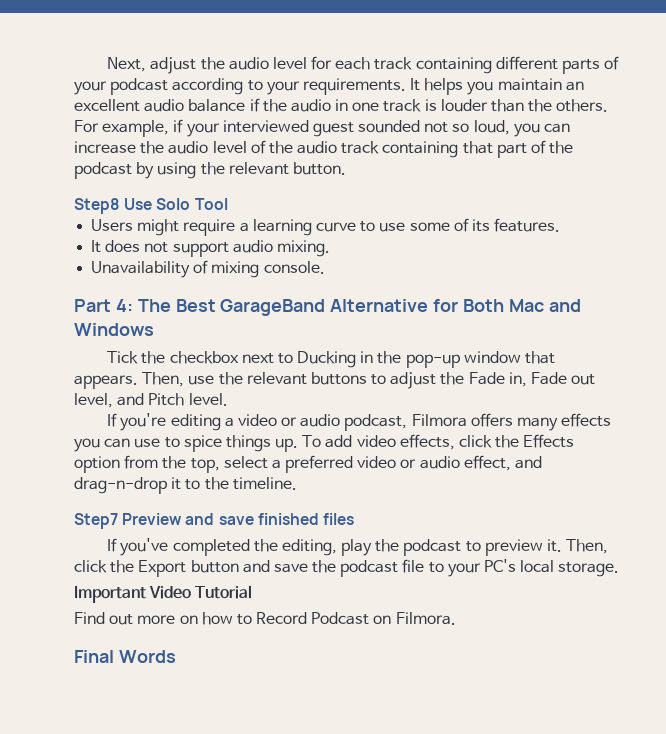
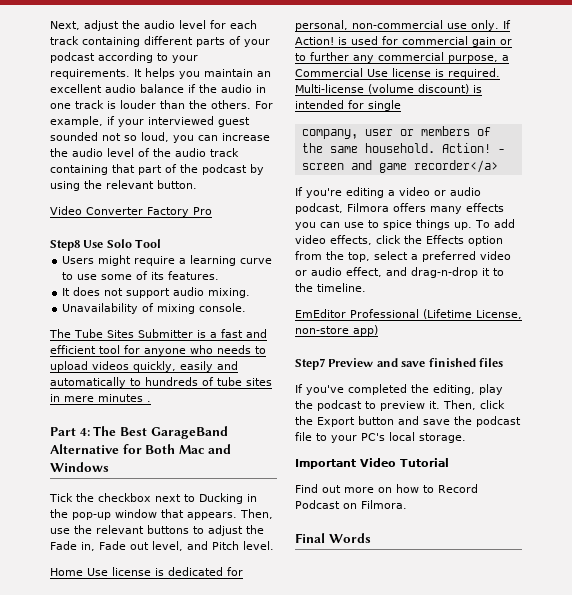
(346, 168) none -> [50,206,212,217] // Video Converter Factory Pro
(325, 267) none -> [49,329,267,338] [50,345,266,356] [50,361,238,372] [50,377,272,388] [50,394,151,402] // The Tube Sites Submitter is a fast and efficient tool for anyone who needs to upload videos quickly, easily and automatically to hundreds of tube sites in mere minutes .
(228, 399) none -> [50,567,243,576] [295,20,511,31] [295,36,512,47] [295,52,509,63] [295,68,500,79] [295,84,482,94] [295,100,401,111] [301,126,491,139] [301,143,505,153] [301,160,498,173] // Home Use license is dedicated for personal, non-commercial use only. If Action! is used for commercial gain or to further any commercial purpose, a Commercial Use license is required. Multi-license (volume discount) is intended for single // company, user or members of the same household. Action! - screen and game recorder</a>
(297, 483) none -> [295,309,522,319] [295,325,378,336] // EmEditor Professional (Lifetime License, non-store app)

